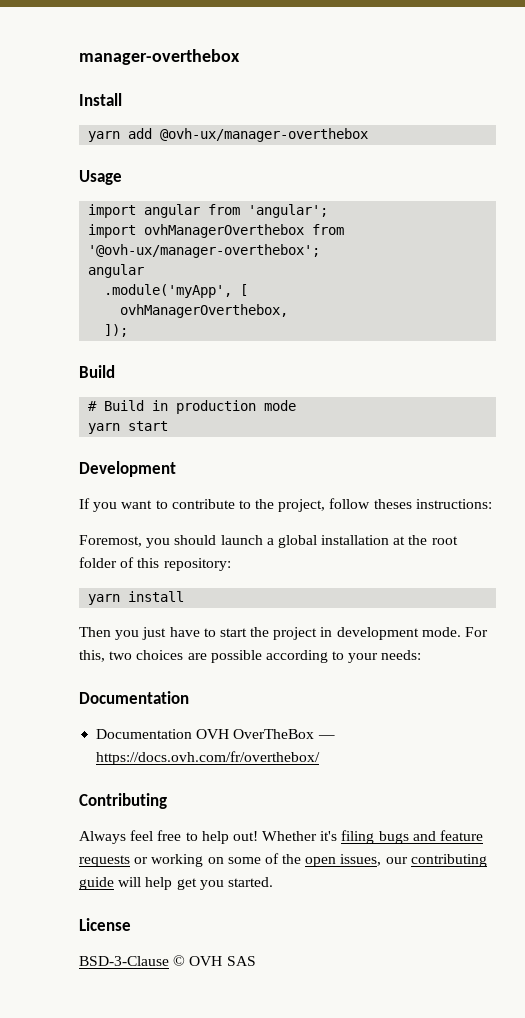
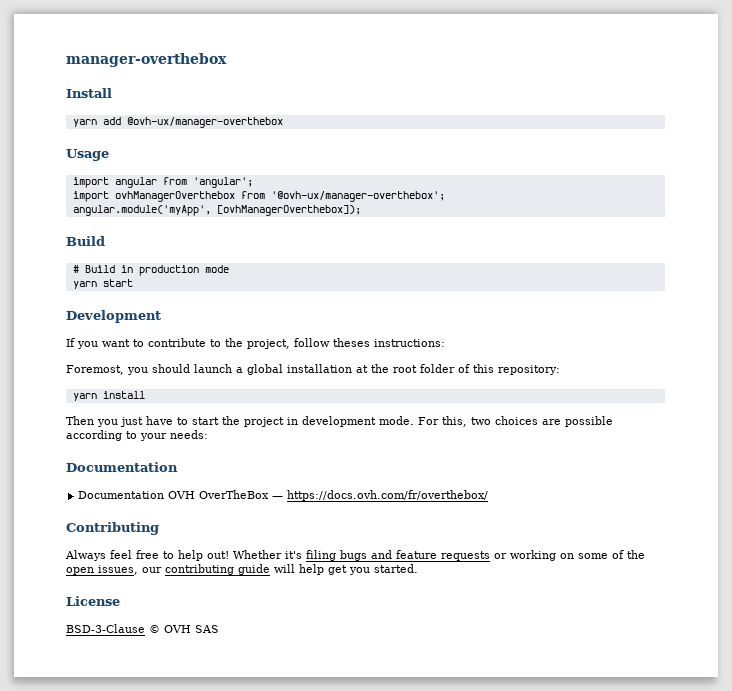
[88,264,145,278] [104,284,249,298] [120,304,289,318] [104,324,129,337] angular // .module('myApp', [ // ovhManagerOverthebox, // ]); -> [72,205,361,216] angular.module('myApp', [ovhManagerOverthebox]);

